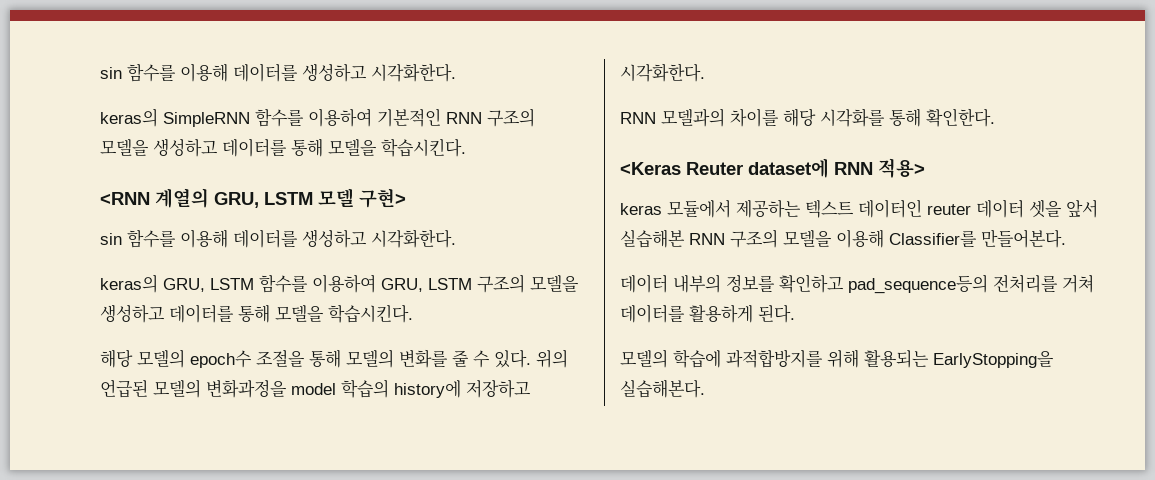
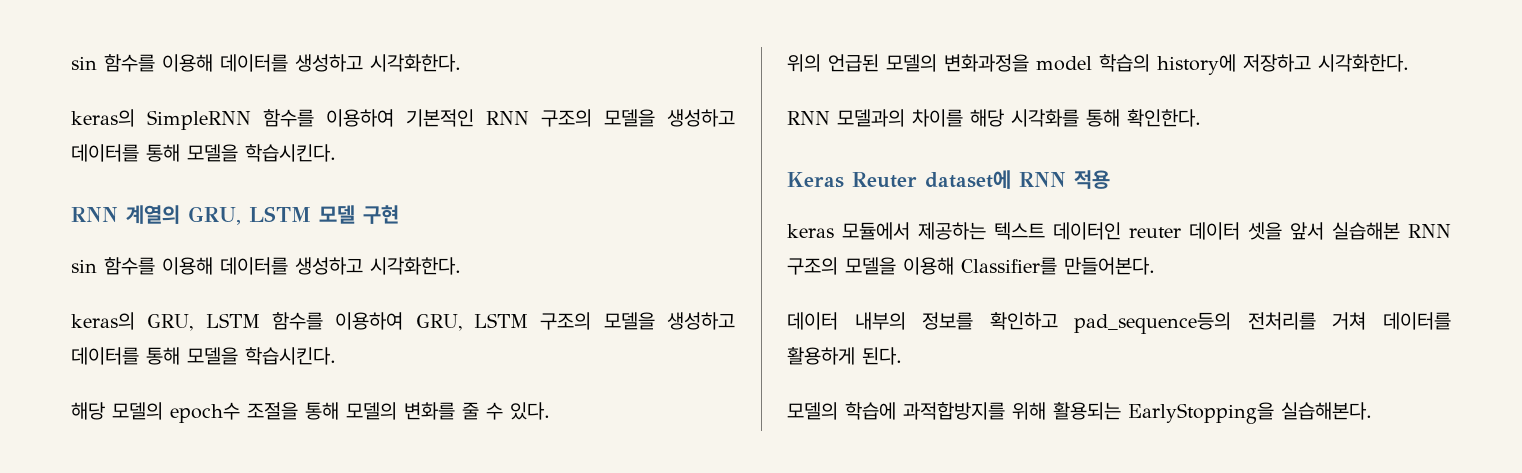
[100,192,150,205] <RNN -> [71,207,118,222] RNN
[359,188,406,208] 구현> -> [363,205,399,224] 구현
(531, 359) none -> (550, 411) //
[620,162,681,175] <Keras -> [787,172,844,188] Keras
[878,158,925,178] 적용> -> [1074,170,1110,189] 적용

